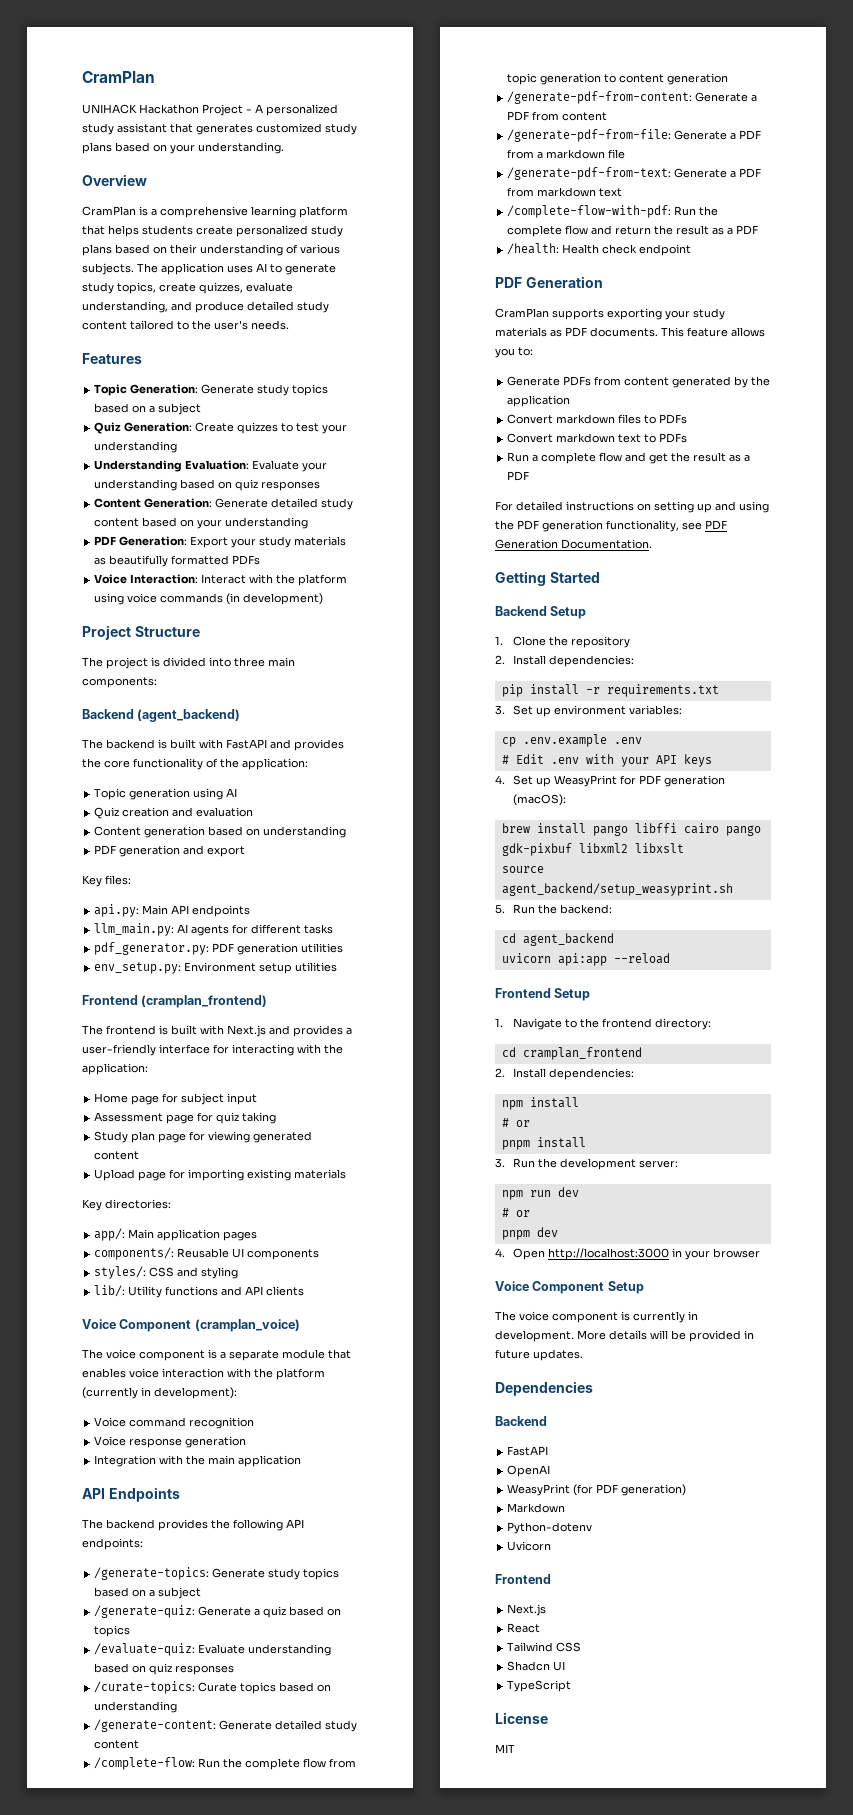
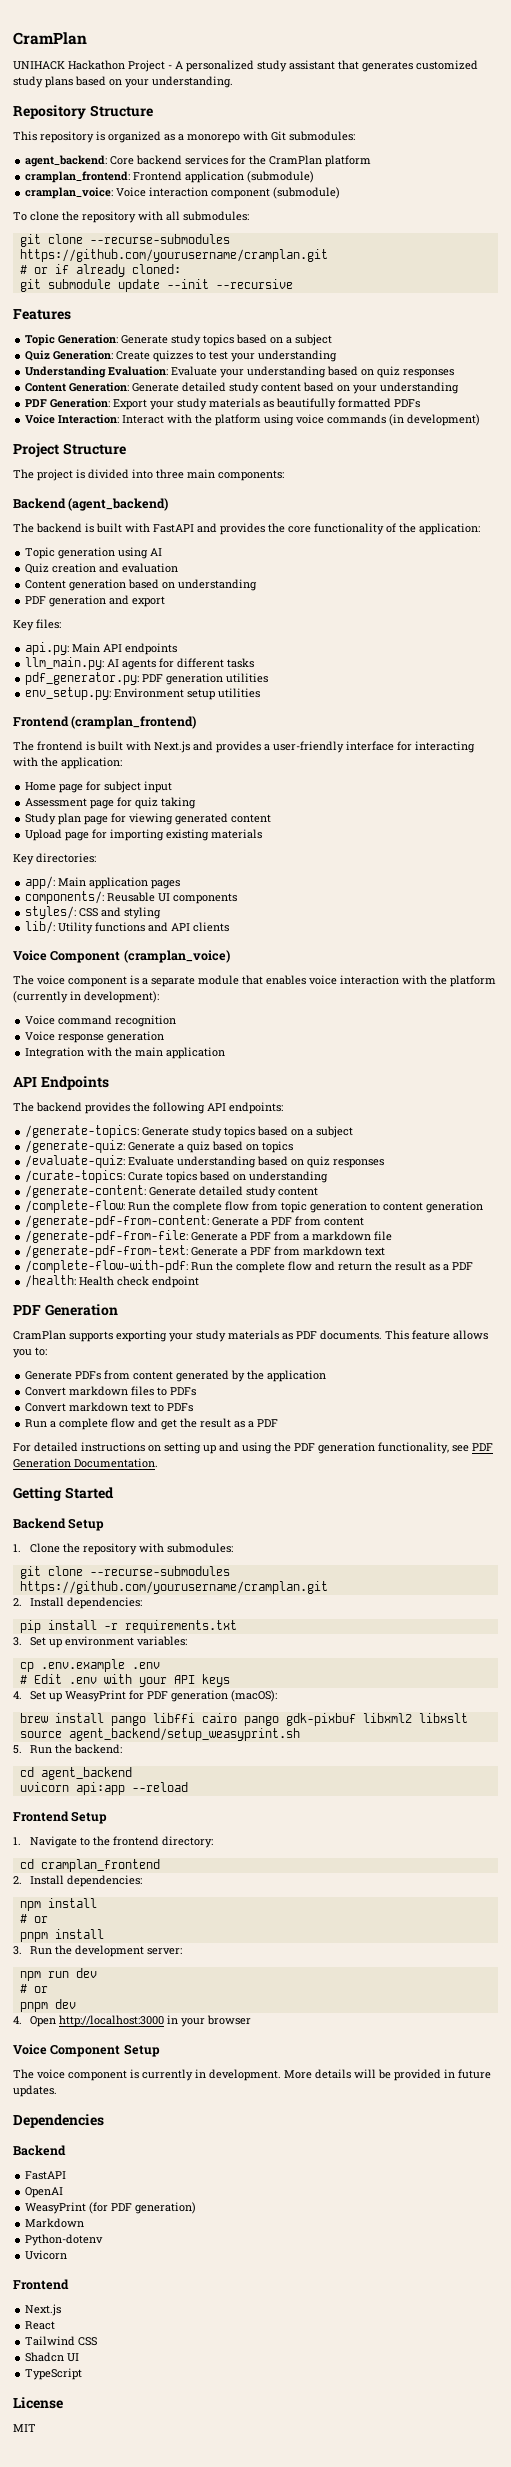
[82,174,147,186] [82,206,348,218] [82,225,343,237] [82,244,340,256] [82,263,336,275] [82,282,293,294] [82,301,329,313] [82,320,289,330] Overview // CramPlan is a comprehensive learning platform that helps students create personalized study plans based on their understanding of various subjects. The application uses AI to generate study topics, create quizzes, evaluate understanding, and produce detailed study content tailored to the user's needs. -> [13,105,153,119] [13,131,355,143] [25,155,372,167] [25,171,315,183] [25,187,341,199] [13,211,249,223] [19,234,230,247] [19,249,328,262] [19,264,181,277] [19,279,293,292] Repository Structure // This repository is organized as a monorepo with Git submodules: // agent_backend: Core backend services for the CramPlan platform // cramplan_frontend: Frontend application (submodule) // cramplan_voice: Voice interaction component (submodule) // To clone the repository with all submodules: // git clone --recurse-submodules https://github.com/yourusername/cramplan.git // # or if already cloned: // git submodule update --init --recursive
(630, 642) none -> [138,1543,233,1553] [19,1566,230,1579] [19,1581,328,1594] with submodules: // git clone --recurse-submodules https://github.com/yourusername/cramplan.git

